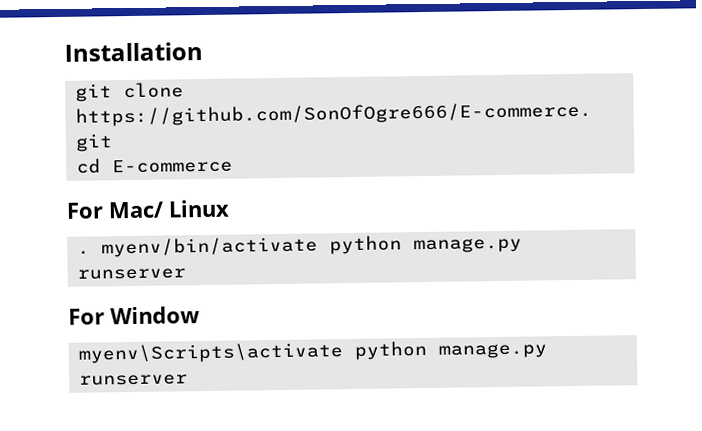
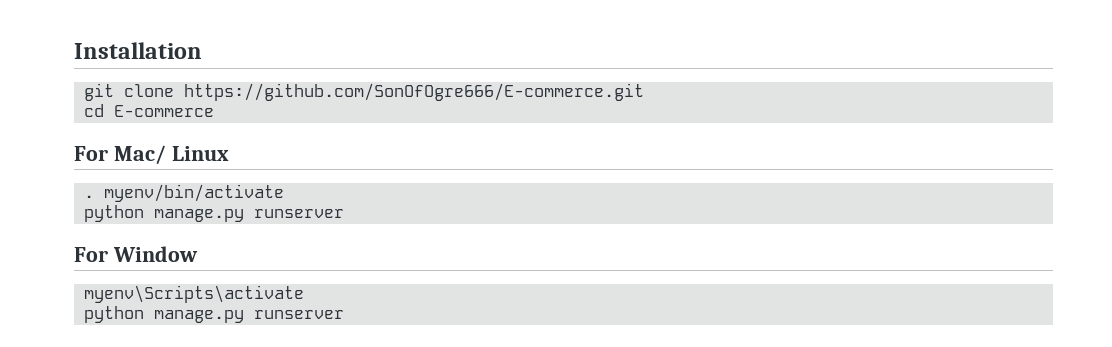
(319, 247) none -> (285, 193) //
(344, 353) none -> (305, 294) //

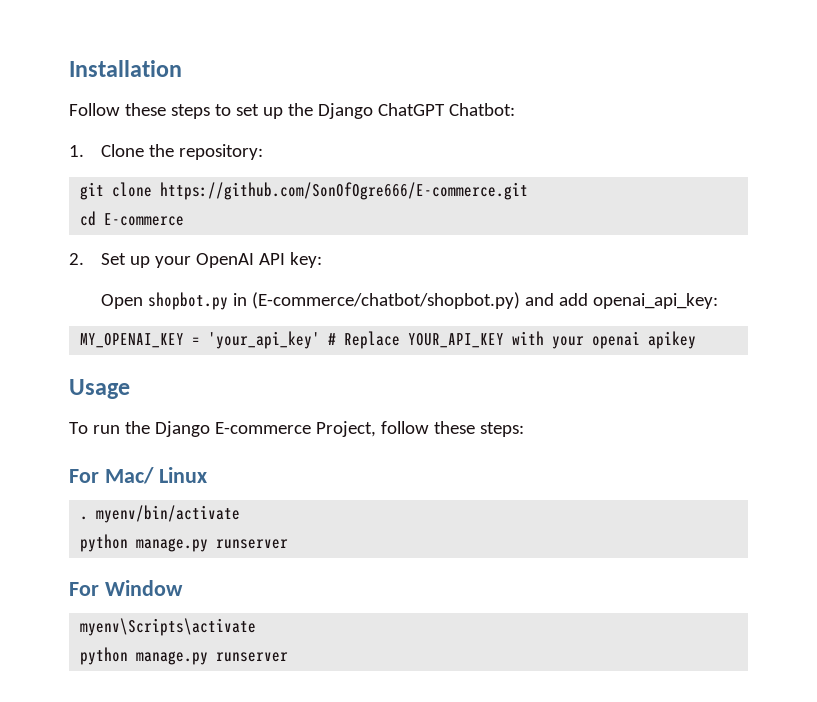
(202, 50) none -> [69,103,515,119] [69,144,263,160] // Follow these steps to set up the Django ChatGPT Chatbot: // 1. Clone the repository:
(215, 111) none -> [69,252,322,268] [100,292,718,310] [80,331,697,349] [69,379,130,399] [69,421,524,437] // 2. Set up your OpenAI API key: // Open shopbot.py in (E-commerce/chatbot/shopbot.py) and add openai_api_key: // MY_OPENAI_KEY = 'your_api_key' # Replace YOUR_API_KEY with your openai apikey // Usage // To run the Django E-commerce Project, follow these steps:

